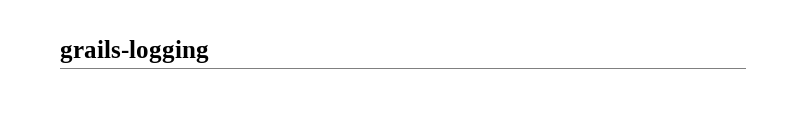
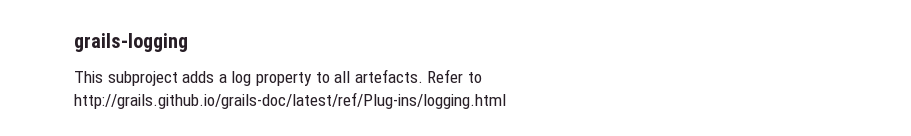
(209, 51) none -> [74,69,482,86] [74,92,506,109] // This subproject adds a log property to all artefacts. Refer to http://grails.github.io/grails-doc/latest/ref/Plug-ins/logging.html

